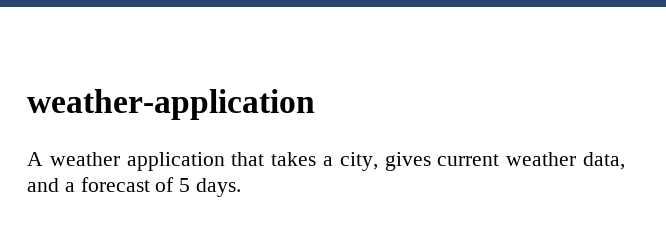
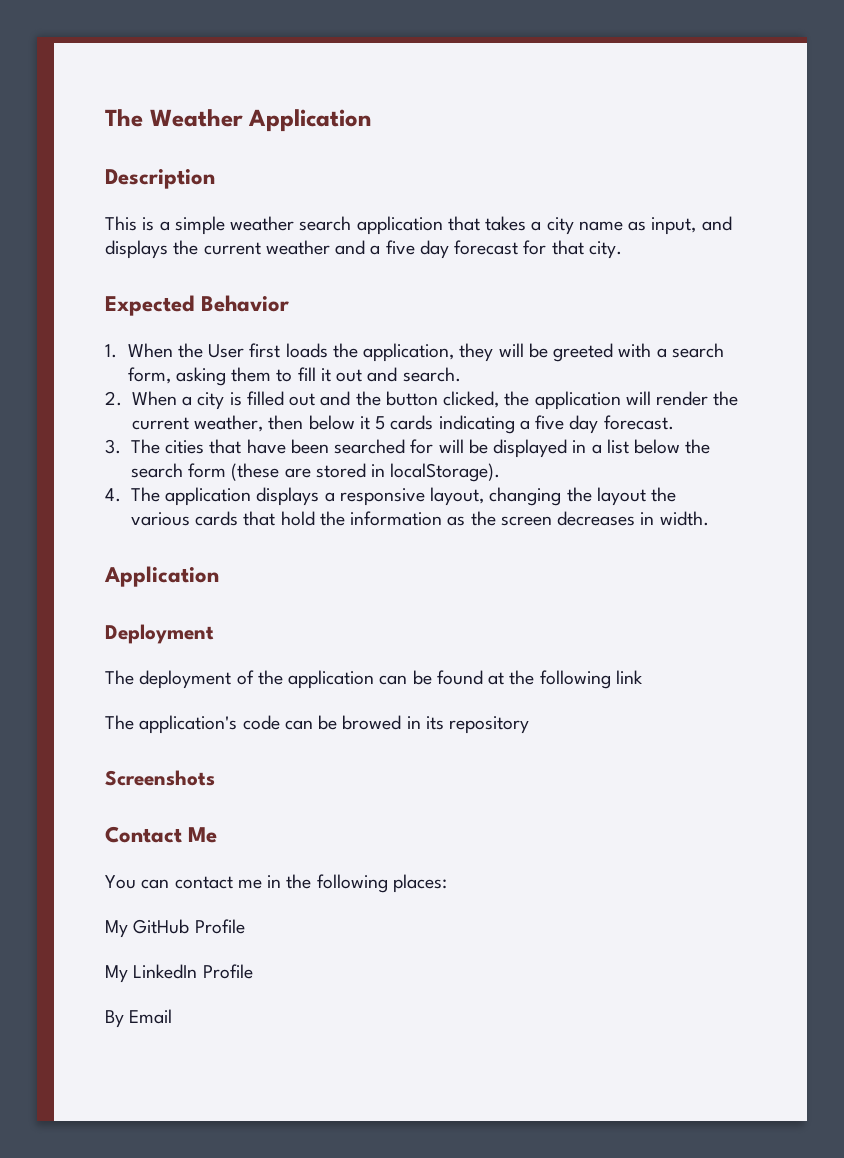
[27,89,315,120] [27,152,431,171] weather-application // A weather application that takes a city, gives -> [105,109,372,132] [105,169,215,189] [105,216,732,235] [105,240,199,259] The Weather Application // Description // This is a simple weather search application that takes a city name as input, and displays the
[583,152,625,170] data, -> (330, 247) none
[80,177,242,197] forecast of 5 days. -> [385,240,622,259] [105,295,290,316] [105,343,724,362] [127,367,461,386] [105,391,739,410] [131,415,674,434] [105,439,711,458] [130,463,501,482] [105,487,677,506] [130,511,709,526] [104,566,219,587] [105,624,214,644] [105,670,643,689] [105,715,530,734] [105,770,215,786] [105,826,218,843] [105,874,447,893] [105,919,245,938] [105,964,253,983] [105,1009,173,1028] five day forecast for that city. // Expected Behavior // 1. When the User first loads the application, they will be greeted with a search form, asking them to fill it out and search. // 2. When a city is filled out and the button clicked, the application will render the current weather, then below it 5 cards indicating a five day forecast. // 3. The cities that have been searched for will be displayed in a list below the search form (these are stored in localStorage). // 4. The application displays a responsive layout, changing the layout the various cards that hold the information as the screen decreases in width. // Application // Deployment // The deployment of the application can be found at the following link // The application's code can be browed in its repository // Screenshots // Contact Me // You can contact me in the following places: // My GitHub Profile // My LinkedIn Profile // By Email

